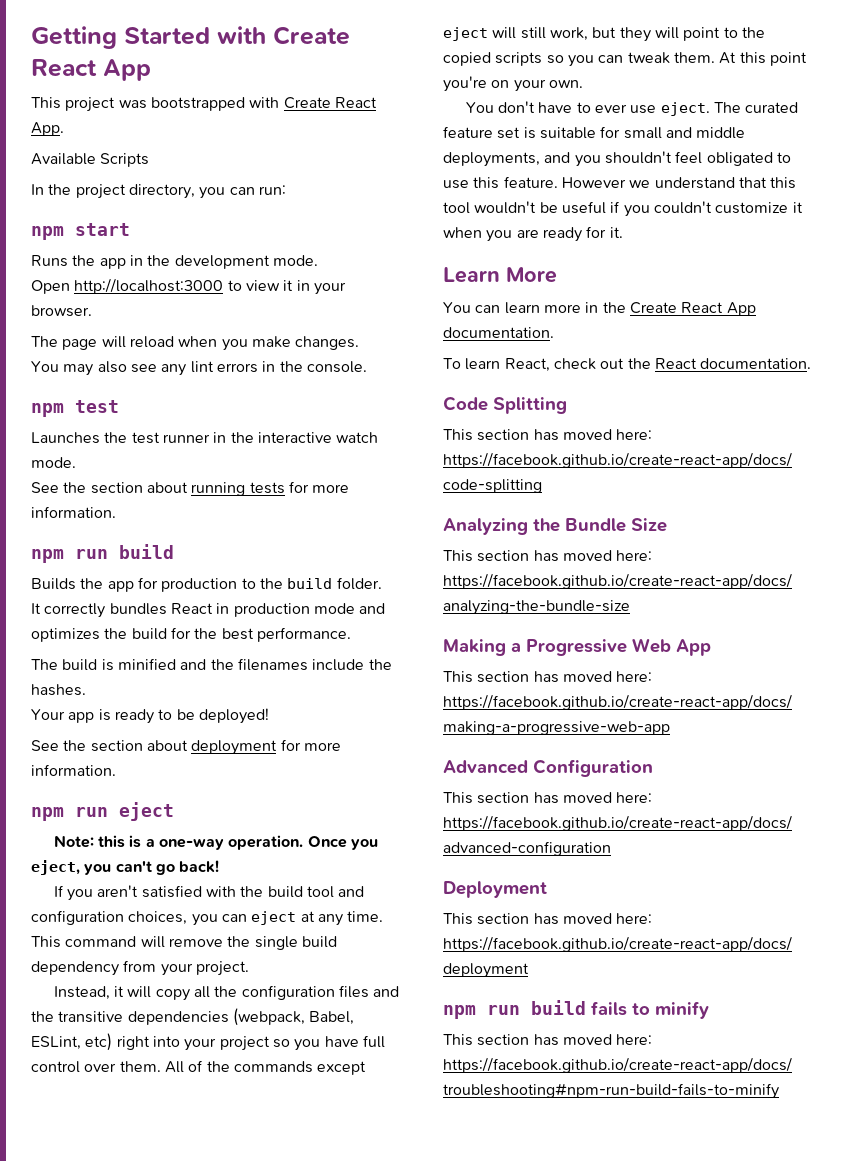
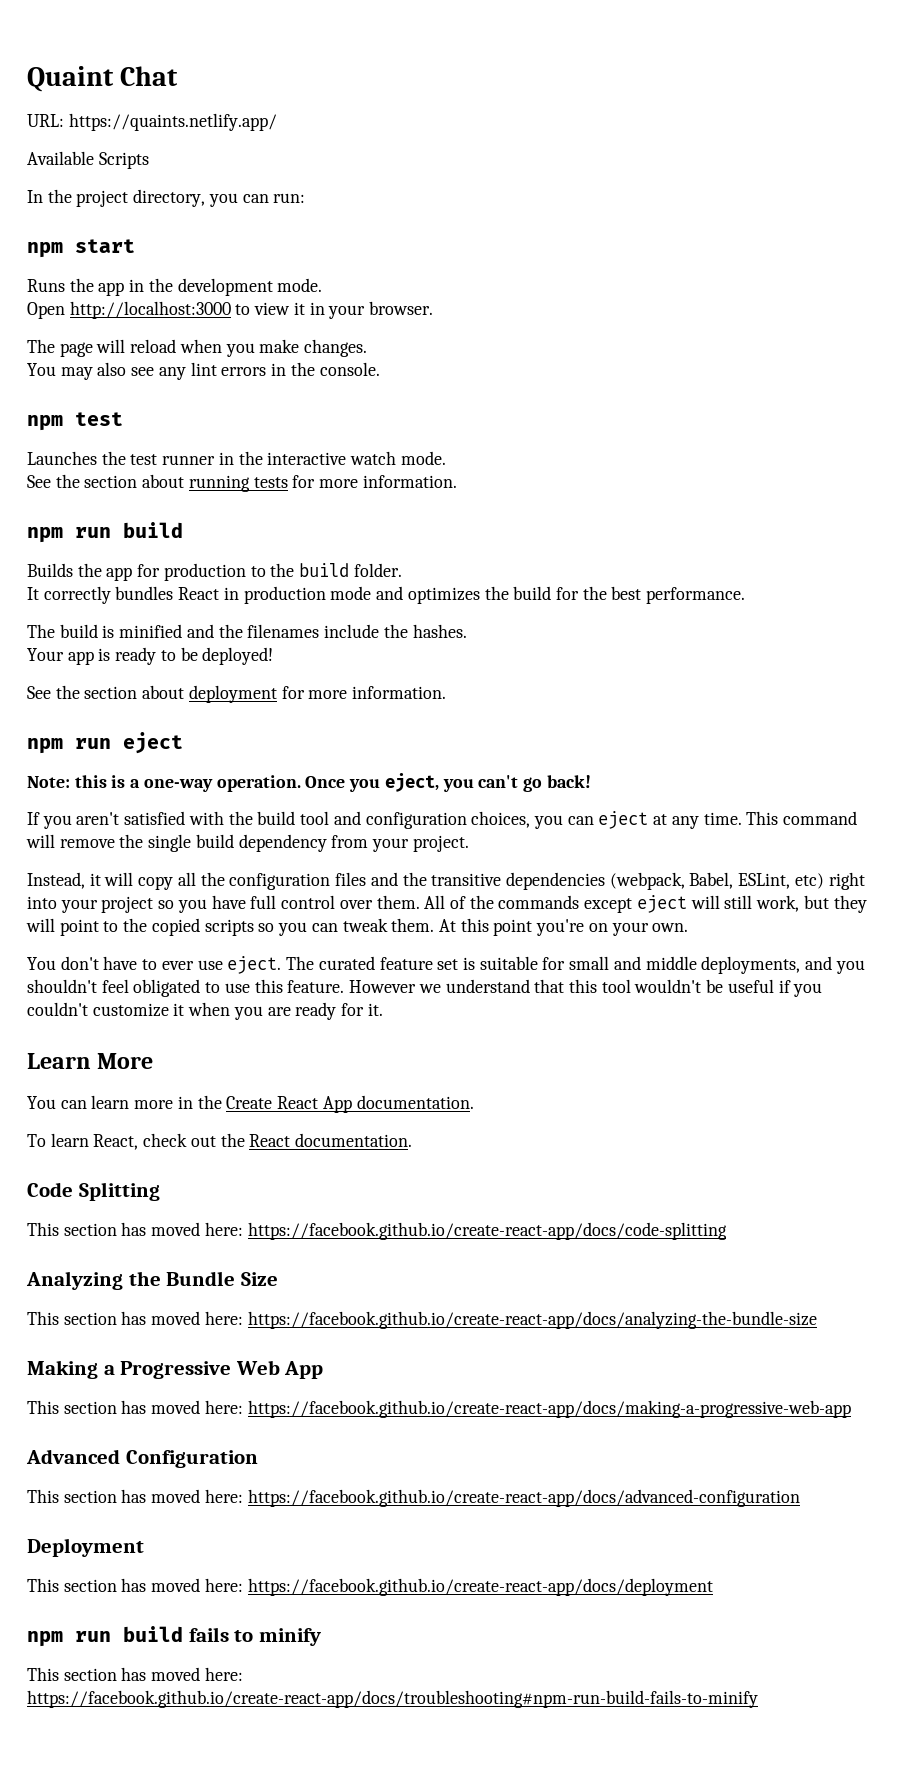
[31,26,350,49] [31,59,151,81] [31,97,377,112] [31,122,64,136] Getting Started with Create React App // This project was bootstrapped with Create React App. -> [27,66,179,92] [27,113,277,131] Quaint Chat // URL: https://quaints.netlify.app/

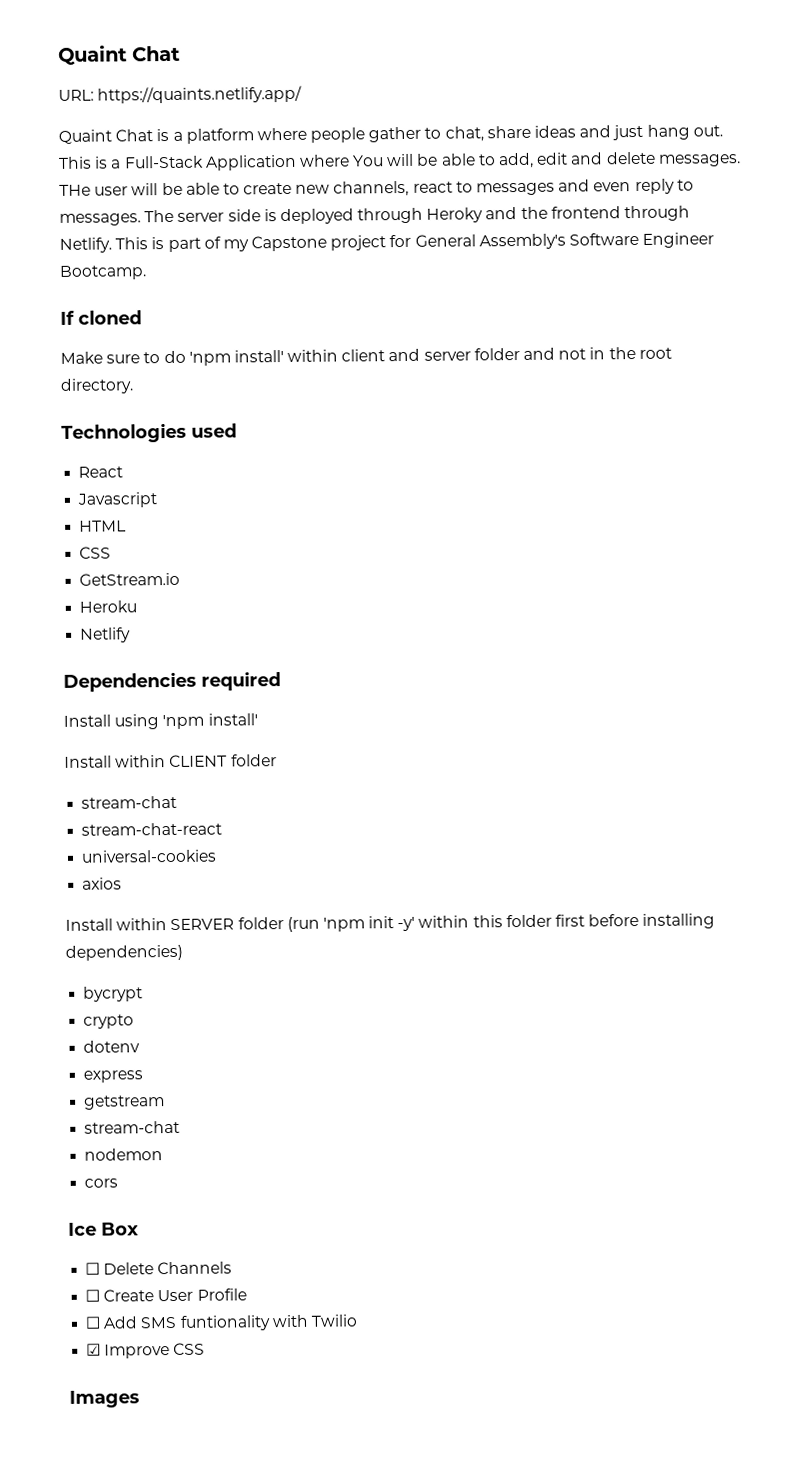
[27,151,149,169] [27,189,306,207] [27,239,135,258] [27,278,323,296] [27,301,434,319] [27,339,368,357] [27,362,380,380] [27,412,123,431] [27,451,446,465] [27,474,457,492] [27,522,183,543] [27,563,402,581] [27,586,746,604] [27,624,467,638] [27,647,274,665] [27,685,447,703] [27,732,183,754] [27,773,591,792] [27,811,858,829] [26,834,469,852] [27,872,865,890] [27,895,867,913] [26,918,689,936] [27,956,865,974] [27,979,823,997] [27,1002,383,1020] [27,1053,154,1069] [27,1095,474,1113] [27,1133,413,1150] [27,1182,160,1201] [27,1222,727,1240] [26,1271,278,1290] [27,1311,817,1329] [27,1360,324,1379] [27,1400,851,1418] [26,1449,258,1468] [27,1489,800,1507] [27,1538,144,1557] [27,1578,713,1596] [27,1626,321,1647] [27,1667,243,1681] [27,1690,758,1708] Available Scripts // In the project directory, you can run: // npm start // Runs the app in the development mode. // Open http://localhost:3000 to view it in your browser. // The page will reload when you make changes. // You may also see any lint errors in the console. // npm test // Launches the test runner in the interactive watch mode. // See the section about running tests for more information. // npm run build // Builds the app for production to the build folder. // It correctly bundles React in production mode and optimizes the build for the best performance. // The build is minified and the filenames include the hashes. // Your app is ready to be deployed! // See the section about deployment for more information. // npm run eject // Note: this is a one-way operation. Once you eject, you can't go back! // If you aren't satisfied with the build tool and configuration choices, you can eject at any time. This command will remove the single build dependency from your project. // Instead, it will copy all the configuration files and the transitive dependencies (webpack, Babel, ESLint, etc) right into your project so you have full control over them. All of the commands except eject will still work, but they will point to the copied scripts so you can tweak them. At this point you're on your own. // You don't have to ever use eject. The curated feature set is suitable for small and middle deployments, and you shouldn't feel obligated to use this feature. However we understand that this tool wouldn't be useful if you couldn't customize it when you are ready for it. // Learn More // You can learn more in the Create React App documentation. // To learn React, check out the React documentation. // Code Splitting // This section has moved here: https://facebook.github.io/create-react-app/docs/code-splitting // Analyzing the Bundle Size // This section has moved here: https://facebook.github.io/create-react-app/docs/analyzing-the-bundle-size // Making a Progressive Web App // This section has moved here: https://facebook.github.io/create-react-app/docs/making-a-progressive-web-app // Advanced Configuration // This section has moved here: https://facebook.github.io/create-react-app/docs/advanced-configuration // Deployment // This section has moved here: https://facebook.github.io/create-react-app/docs/deployment // npm run build fails to minify // This section has moved here: https://facebook.github.io/create-react-app/docs/troubleshooting#npm-run-build-fails-to-minify -> [58,124,723,144] [59,151,741,171] [59,178,694,197] [59,205,691,226] [59,232,715,253] [59,265,147,280] [60,310,142,325] [60,347,672,366] [60,378,134,394] [61,422,237,443] [78,466,124,478] [77,492,158,508] [79,520,127,532] [79,546,112,559] [79,572,181,586] [79,600,138,613] [80,627,132,643] [63,671,281,692] [63,713,258,730] [64,754,277,768] [81,795,178,809] [81,822,223,836] [81,849,218,863] [82,877,123,890] [65,913,716,933] [65,944,183,961] [83,986,144,1002] [83,1014,135,1029] [83,1040,141,1053] [83,1070,144,1083] [84,1095,166,1110] [84,1120,181,1134] [84,1148,164,1161] [84,1178,119,1188] [68,1222,139,1236] [85,1261,233,1275] [85,1288,247,1302] [85,1314,358,1331] [86,1342,206,1359] [69,1390,140,1408] Quaint Chat is a platform where people gather to chat, share ideas and just hang out. This is a Full-Stack Application where You will be able to add, edit and delete messages. THe user will be able to create new channels, react to messages and even reply to messages. The server side is deployed through Heroky and the frontend through Netlify. This is part of my Capstone project for General Assembly's Software Engineer Bootcamp. // If cloned // Make sure to do 'npm install' within client and server folder and not in the root directory. // Technologies used // React // Javascript // HTML // CSS // GetStream.io // Heroku // Netlify // Dependencies required // Install using 'npm install' // Install within CLIENT folder // stream-chat // stream-chat-react // universal-cookies // axios // Install within SERVER folder (run 'npm init -y' within this folder first before installing dependencies) // bycrypt // crypto // dotenv // express // getstream // stream-chat // nodemon // cors // Ice Box // ☐ Delete Channels // ☐ Create User Profile // ☐ Add SMS funtionality with Twilio // ☑ Improve CSS // Images

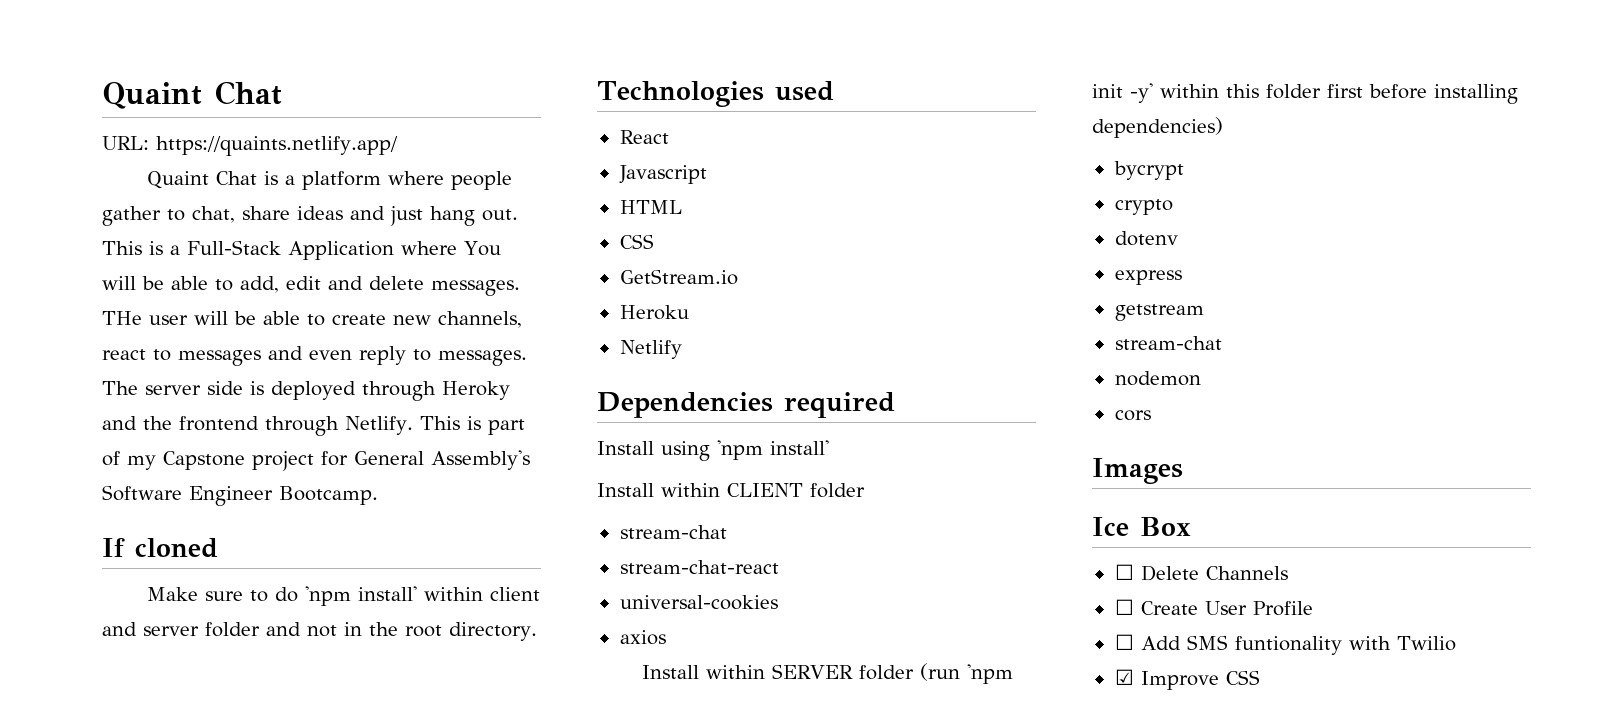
(119, 1183) none -> [1092,458,1183,484] // Images
[69,1390,140,1408] // Images -> (1260, 677) none

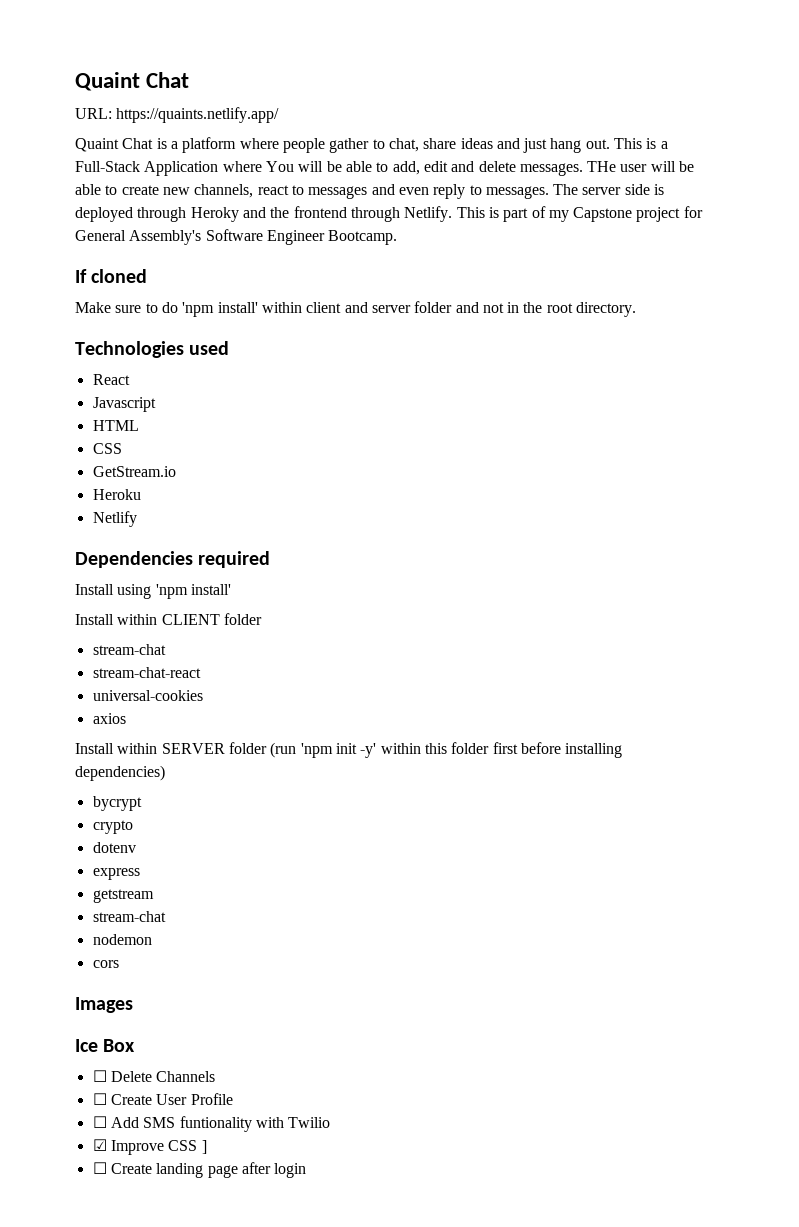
(1260, 677) none -> [201,1140,207,1154] [92,1162,307,1178] ] // ☐ Create landing page after login

